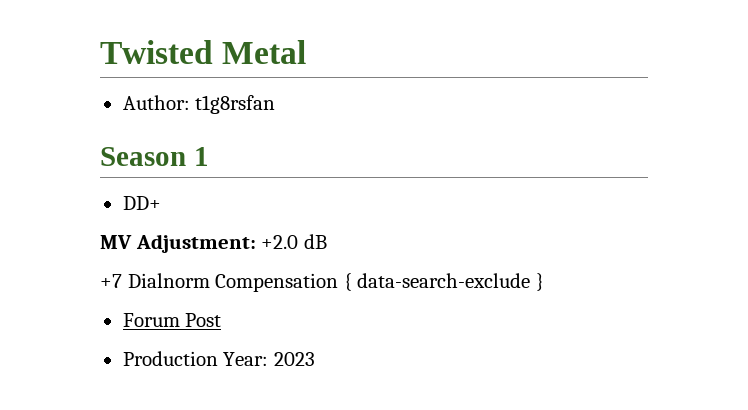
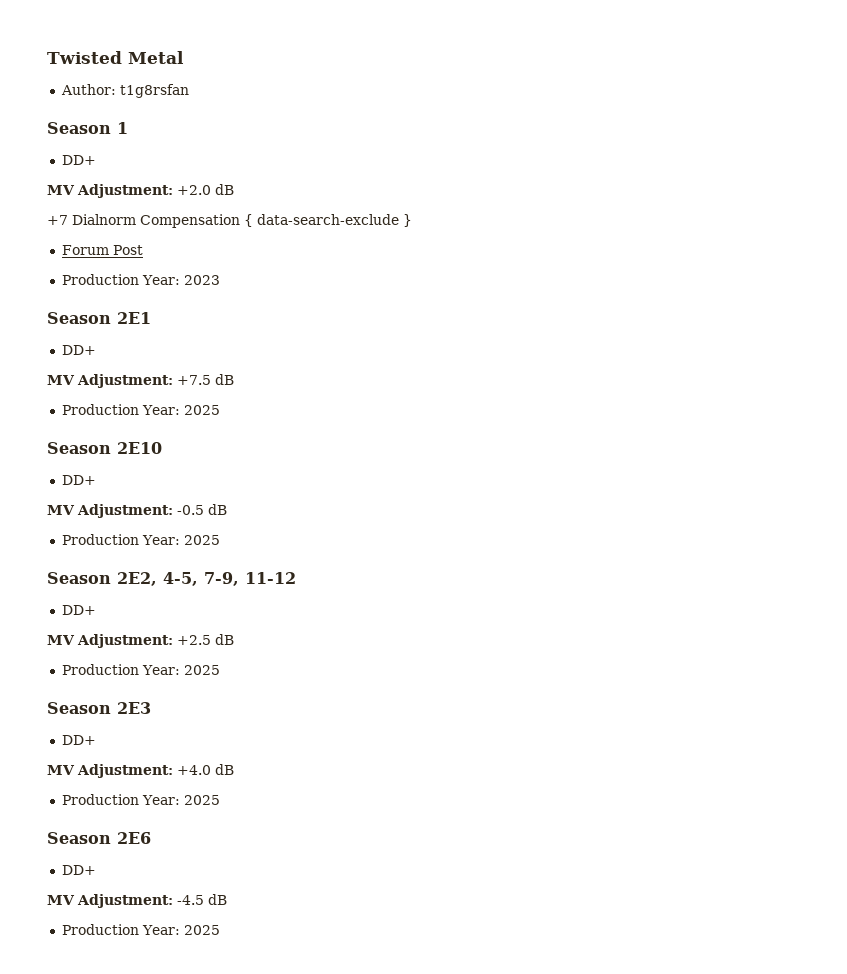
(315, 359) none -> [47,312,151,324] [61,345,96,355] [47,374,234,388] [61,404,220,415] [47,442,162,454] [61,475,96,485] [47,504,227,518] [61,534,220,545] [47,572,296,586] [61,605,96,615] [47,634,234,648] [61,664,220,675] [47,702,151,714] [61,735,96,745] [47,764,234,778] [61,794,220,805] [47,832,151,844] [61,865,96,875] [47,894,227,908] [61,924,220,935] // Season 2E1 // DD+ // MV Adjustment: +7.5 dB // Production Year: 2025 // Season 2E10 // DD+ // MV Adjustment: -0.5 dB // Production Year: 2025 // Season 2E2, 4-5, 7-9, 11-12 // DD+ // MV Adjustment: +2.5 dB // Production Year: 2025 // Season 2E3 // DD+ // MV Adjustment: +4.0 dB // Production Year: 2025 // Season 2E6 // DD+ // MV Adjustment: -4.5 dB // Production Year: 2025

